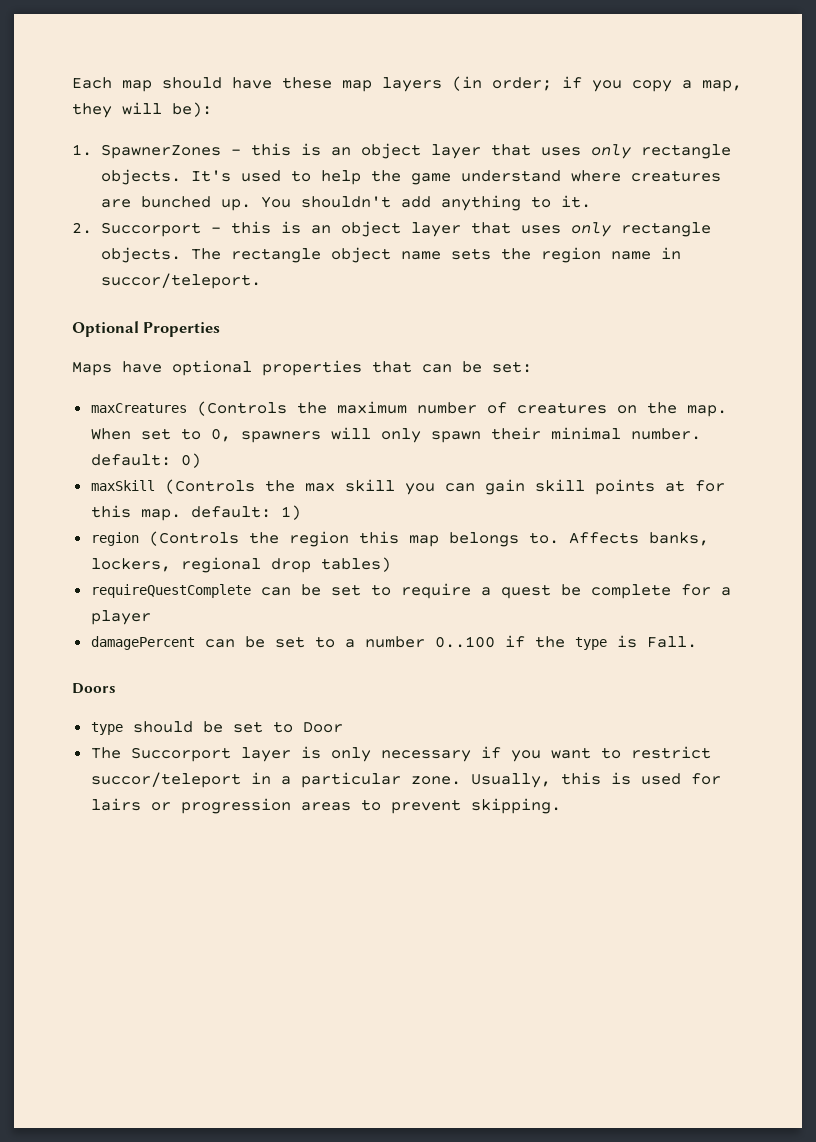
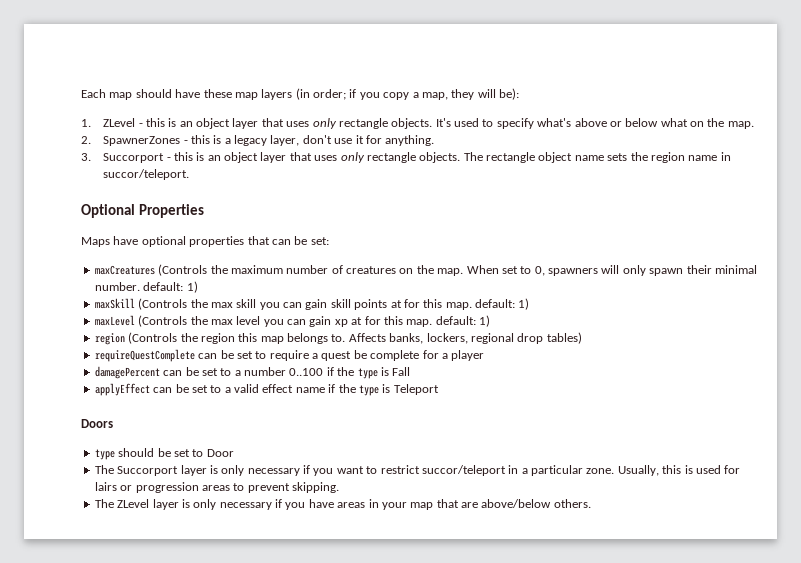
[100,144,221,159] SpawnerZones -> [103,118,136,127] ZLevel
[320,170,721,185] [100,195,591,211] [72,222,92,234] help the game understand where creatures are bunched up. You shouldn't add anything to it. // 2. -> [496,118,754,129] [81,135,435,146] [81,153,91,161] specify what's above or below what on the map. // 2. SpawnerZones - this is a legacy layer, don't use it for anything. // 3.
[180,453,201,468] 0) -> [186,281,198,293] 1)
(301, 512) none -> [94,315,490,327] // maxLevel (Controls the max level you can gain xp at for this map. default: 1)
[646,636,697,648] Fall. -> [392,367,411,376] [94,383,439,396] Fall // applyEffect can be set to a valid effect name if the type is Teleport
(561, 806) none -> [94,499,591,510] // The ZLevel layer is only necessary if you have areas in your map that are above/below others.

